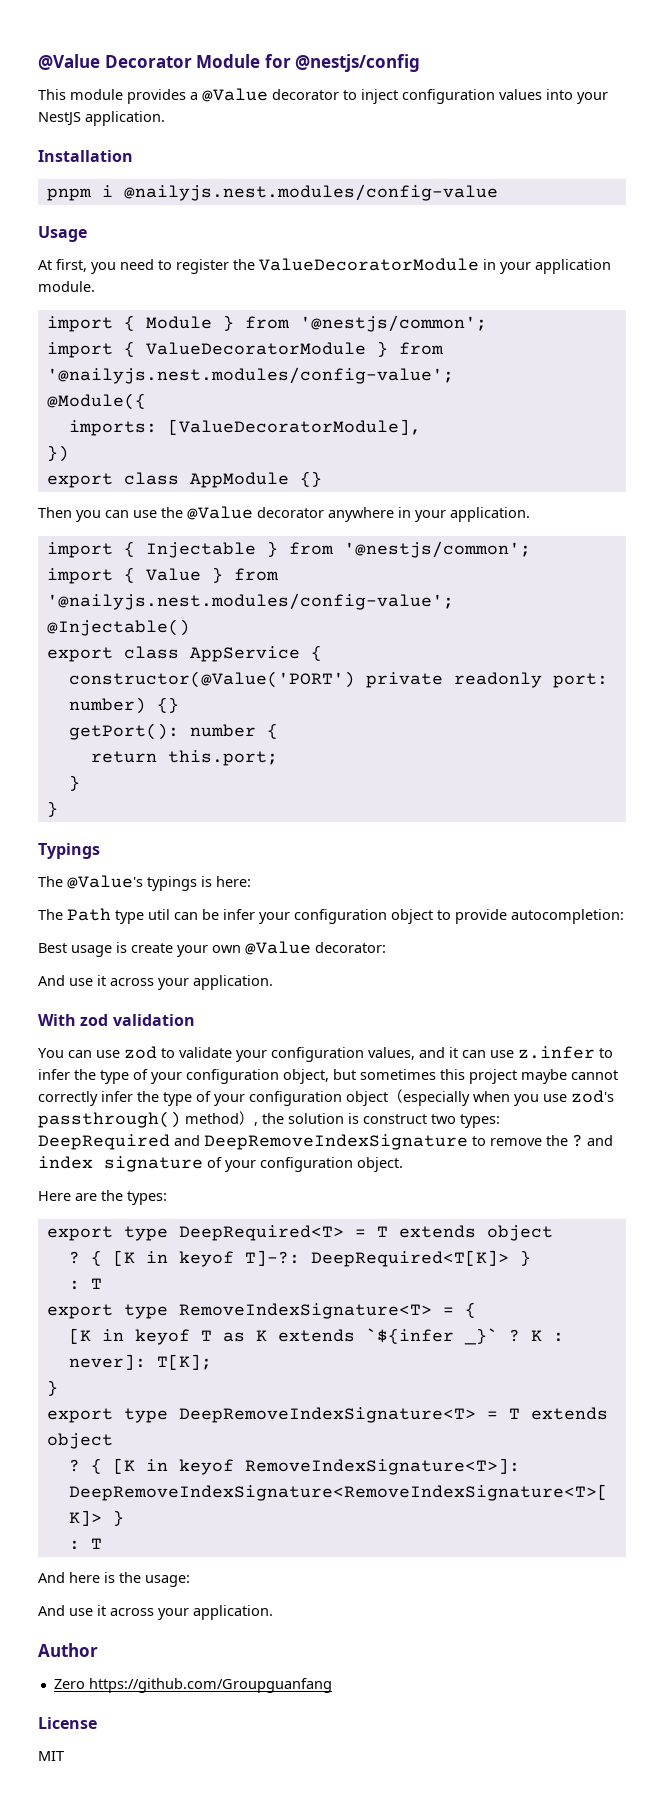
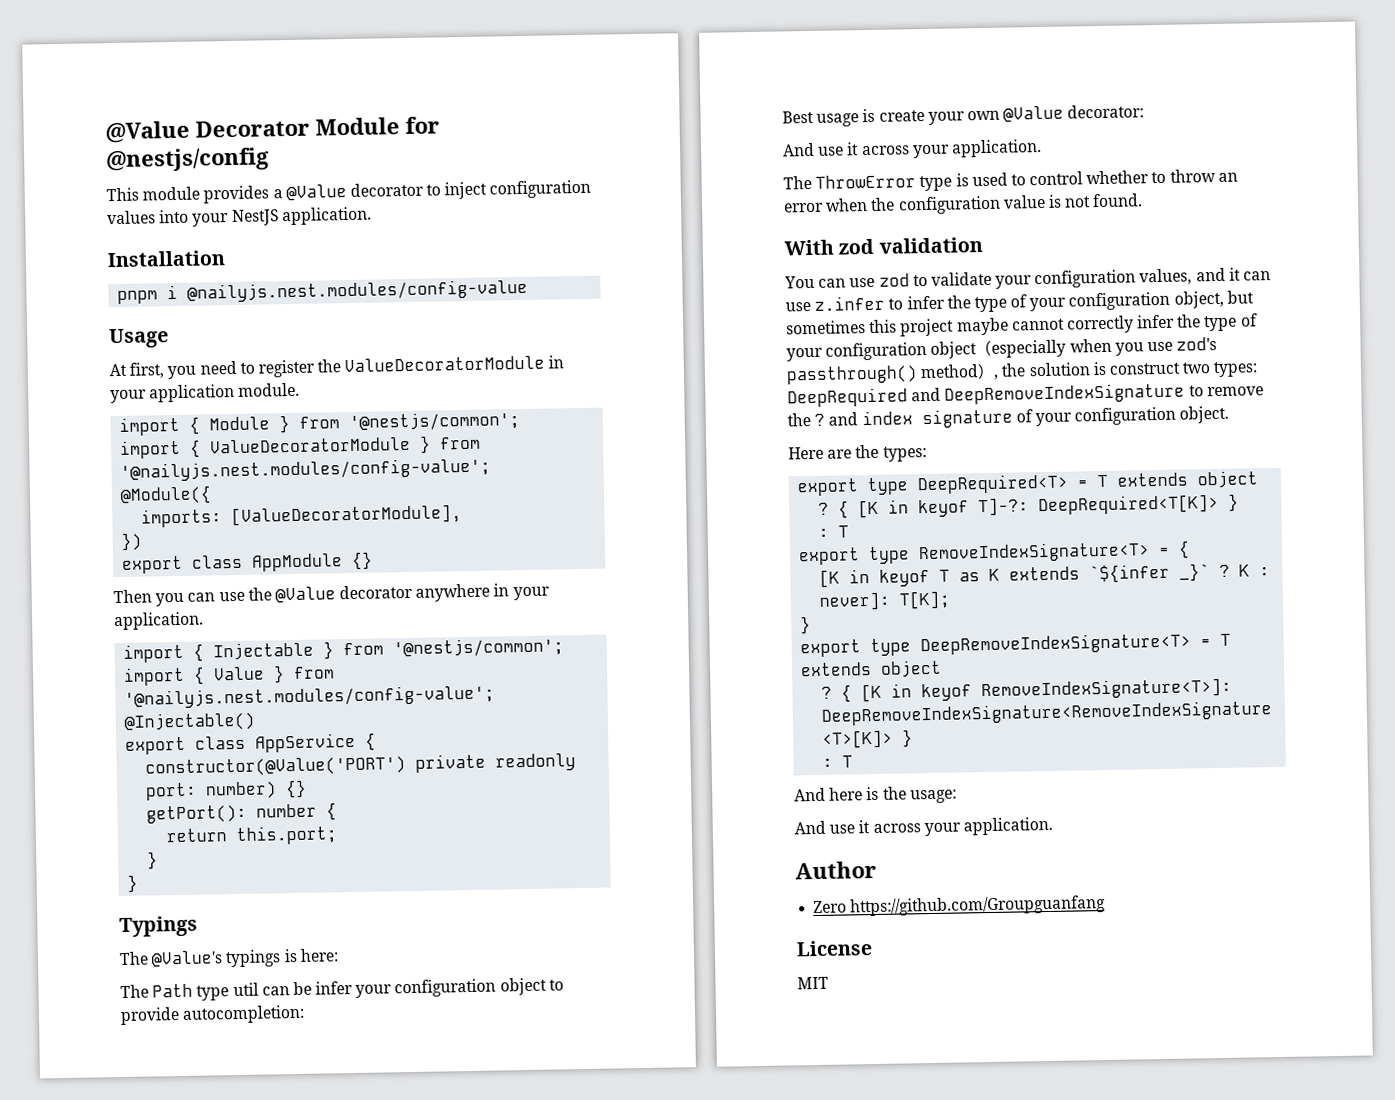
(273, 982) none -> [783,168,1238,192] [784,193,1144,215] // The ThrowError type is used to control whether to throw an error when the configuration value is not found.

